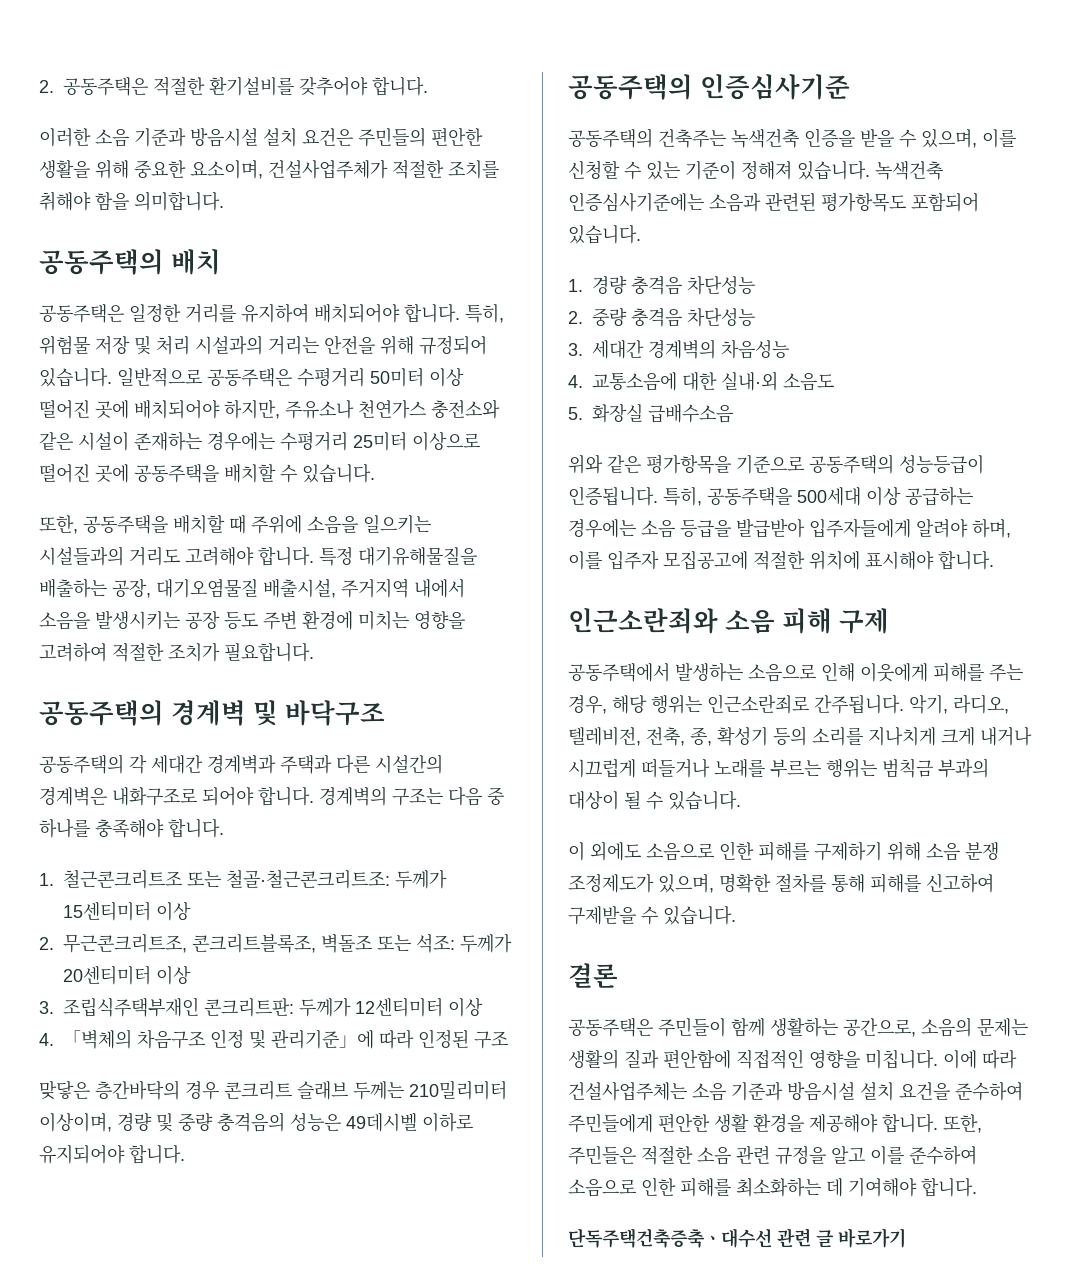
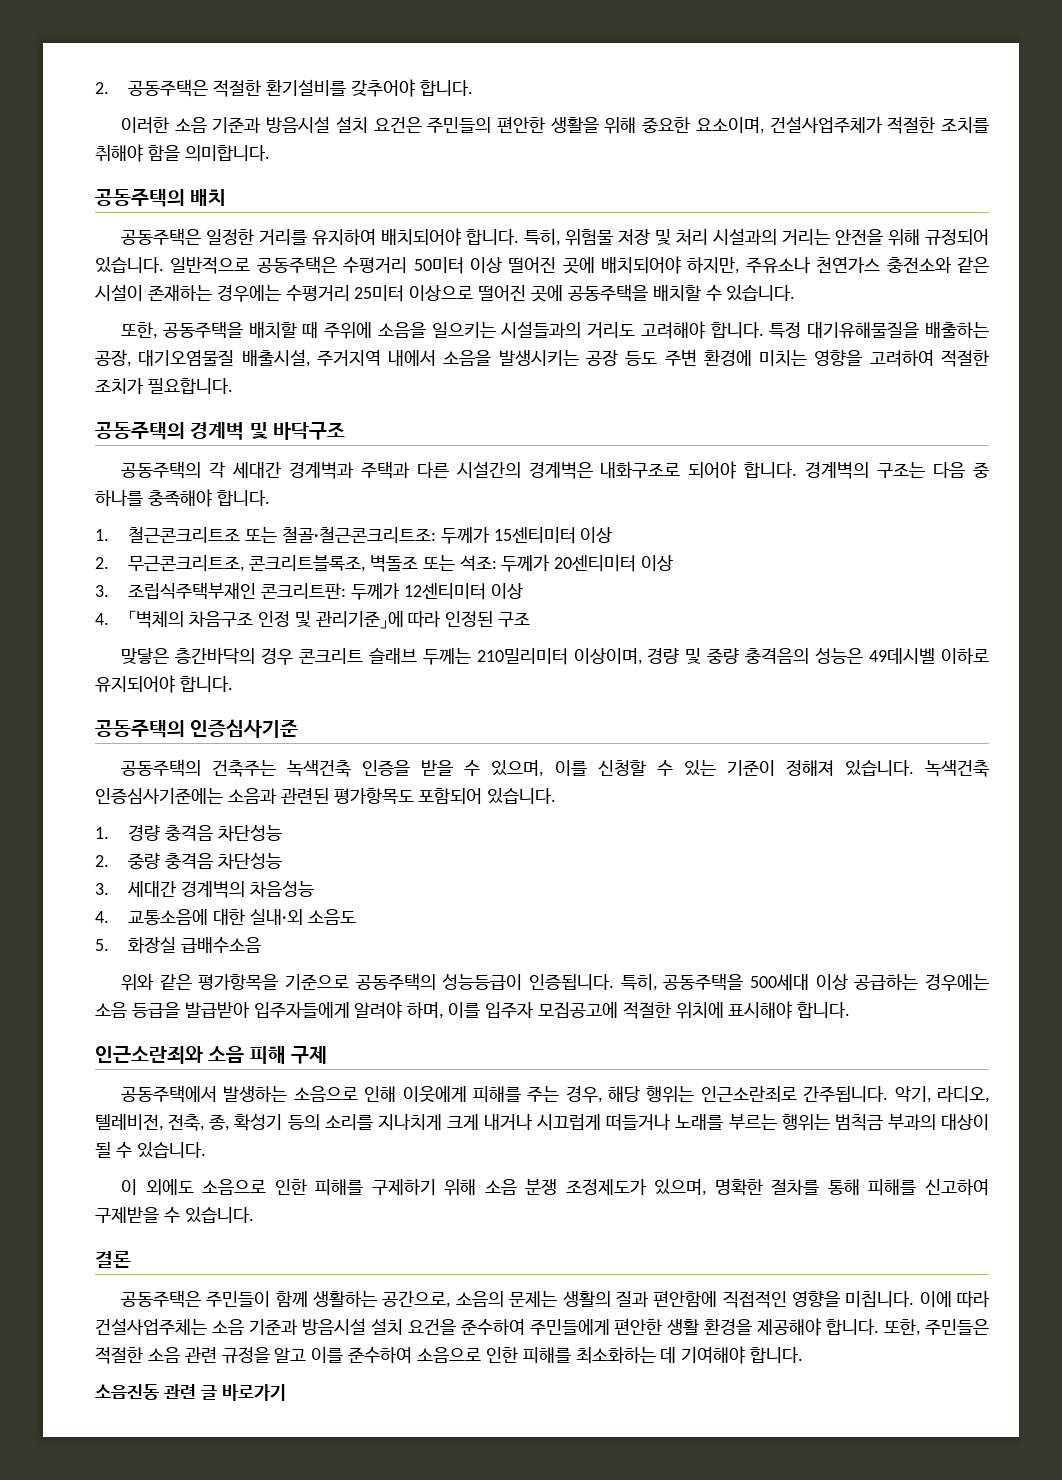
[568,1228,772,1248] 단독주택건축증축ㆍ대수선 -> [95,1384,159,1400] 소음진동

